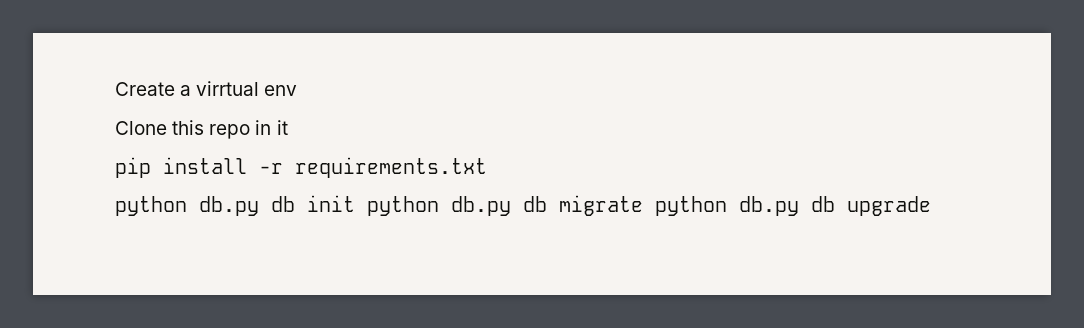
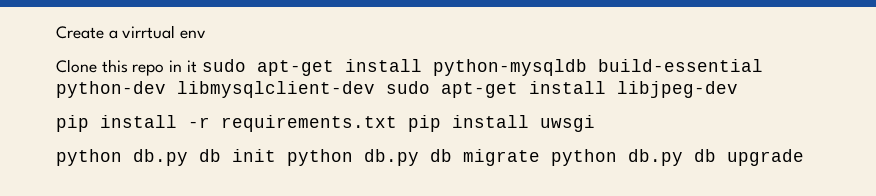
(288, 127) none -> [201,59,763,76] [56,81,738,98] sudo apt-get install python-mysqldb build-essential python-dev libmysqlclient-dev sudo apt-get install libjpeg-dev
(487, 167) none -> [408,115,595,132] pip install uwsgi

